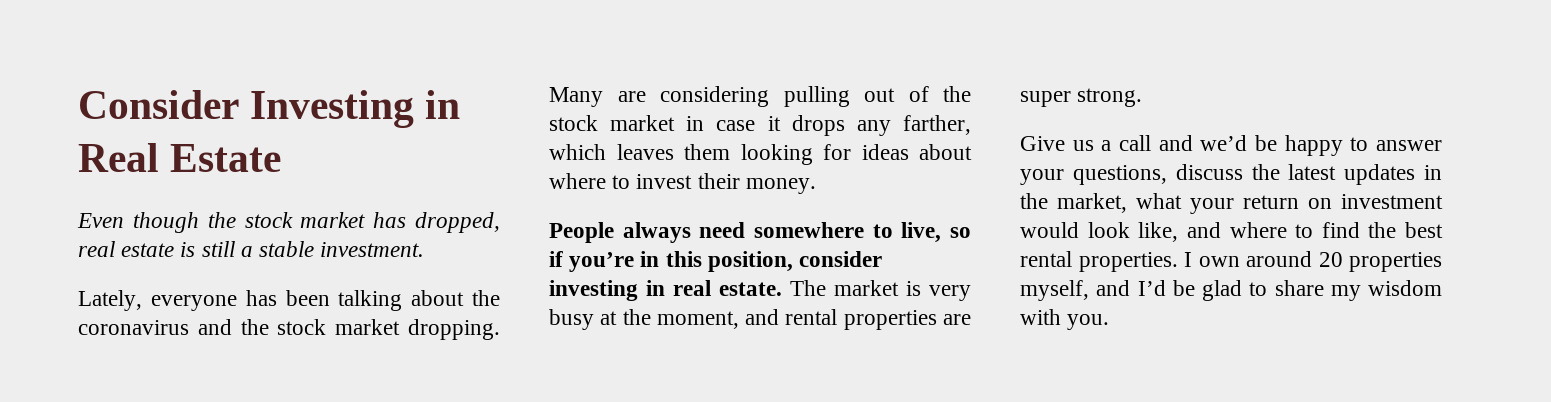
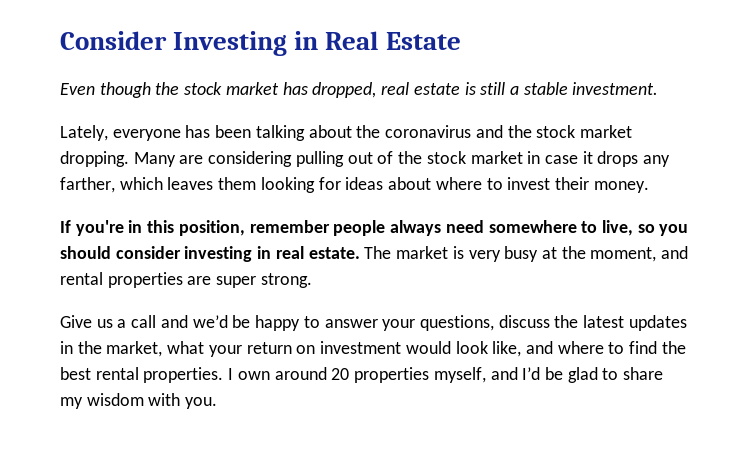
[549,222,614,243] People -> [60,220,386,236] If you're in this position, remember people
[549,251,793,272] if you’re in this position, -> [659,224,689,236] [60,246,111,259] you should

